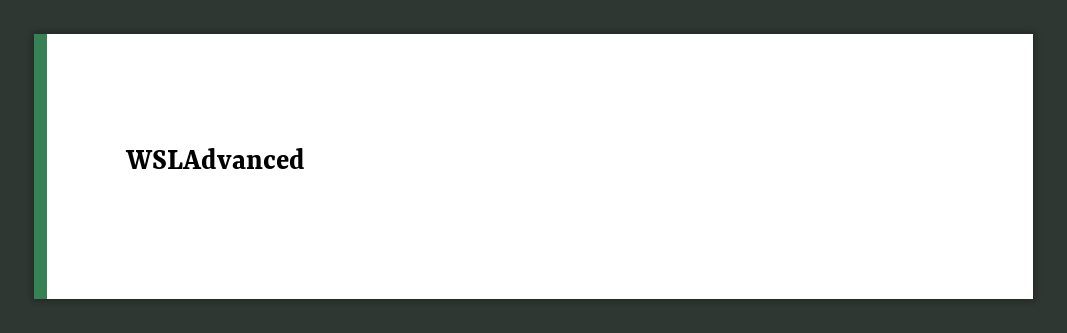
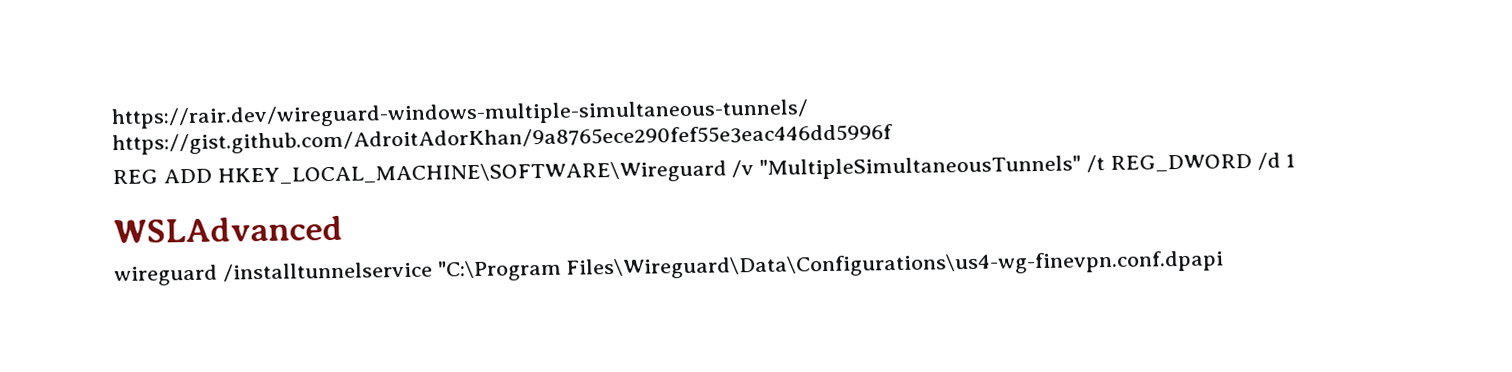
[125,148,305,169] WSLAdvanced -> [111,99,893,156] [112,152,1296,188] [113,215,343,244] [114,250,1225,287] https://rair.dev/wireguard-windows-multiple-simultaneous-tunnels/ https://gist.github.com/AdroitAdorKhan/9a8765ece290fef55e3eac446dd5996f // REG ADD HKEY_LOCAL_MACHINE\SOFTWARE\Wireguard /v "MultipleSimultaneousTunnels" /t REG_DWORD /d 1 // WSLAdvanced // wireguard /installtunnelservice "C:\Program Files\Wireguard\Data\Configurations\us4-wg-finevpn.conf.dpapi

